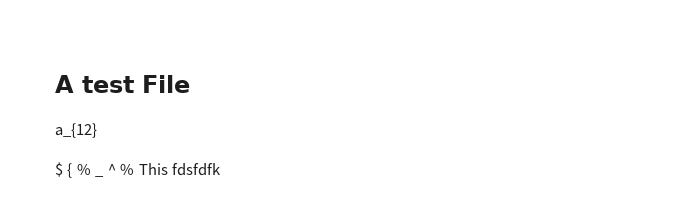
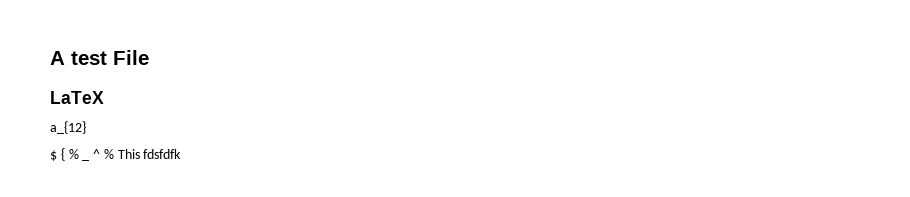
(190, 84) none -> [50,91,104,104] // LaTeX

